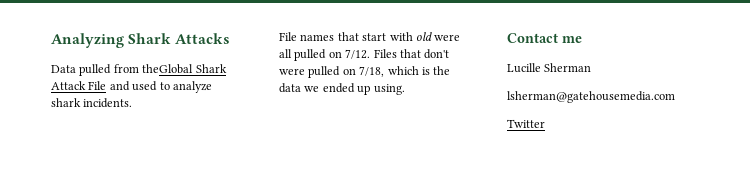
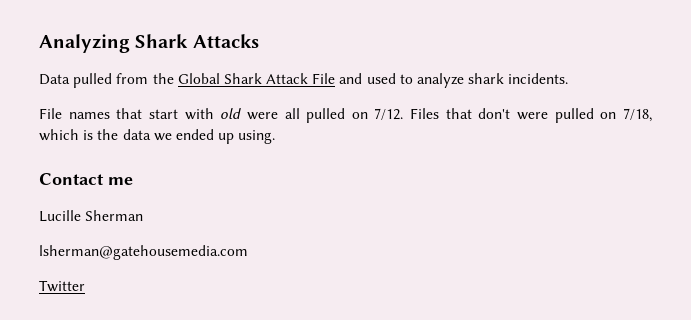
[142,64,194,74] theGlobal -> [152,73,220,84] the Global

